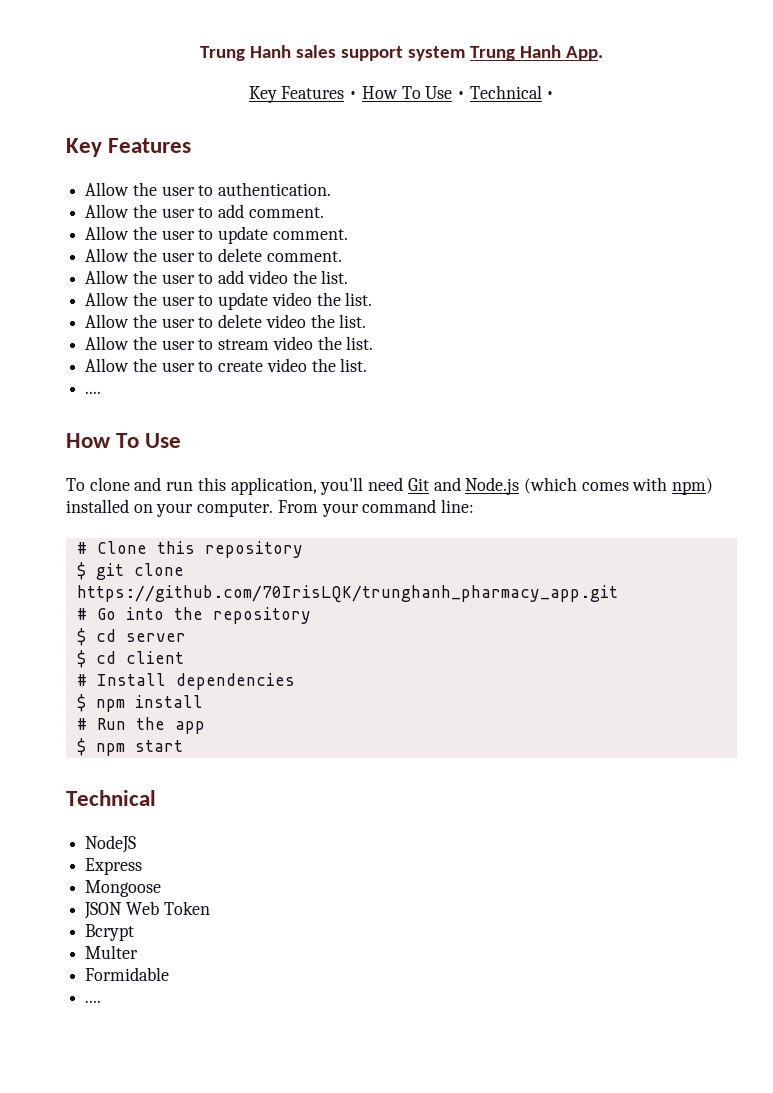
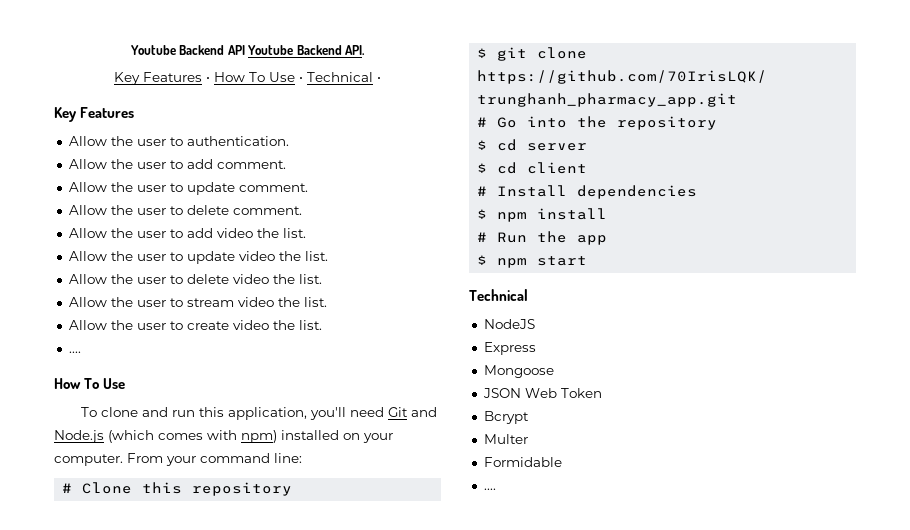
[200,45,603,61] Trung Hanh sales support system Trung Hanh App. -> [130,45,366,55] Youtube Backend API Youtube Backend API.

